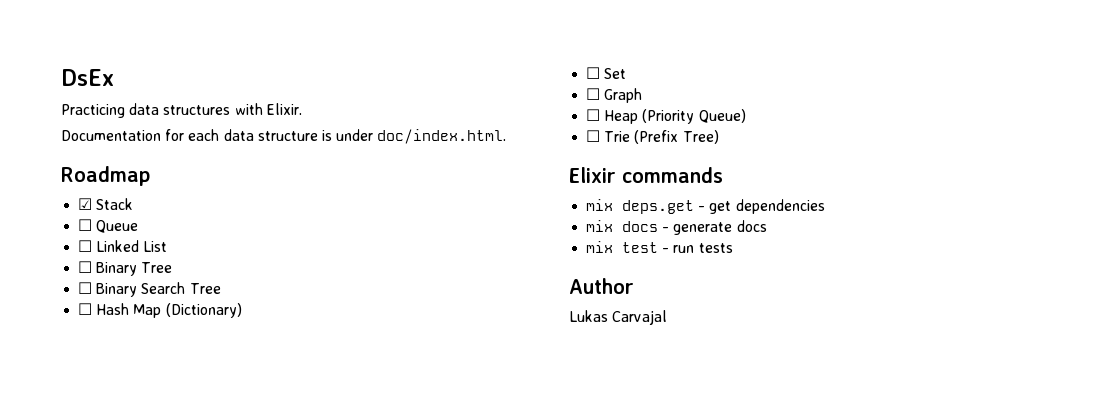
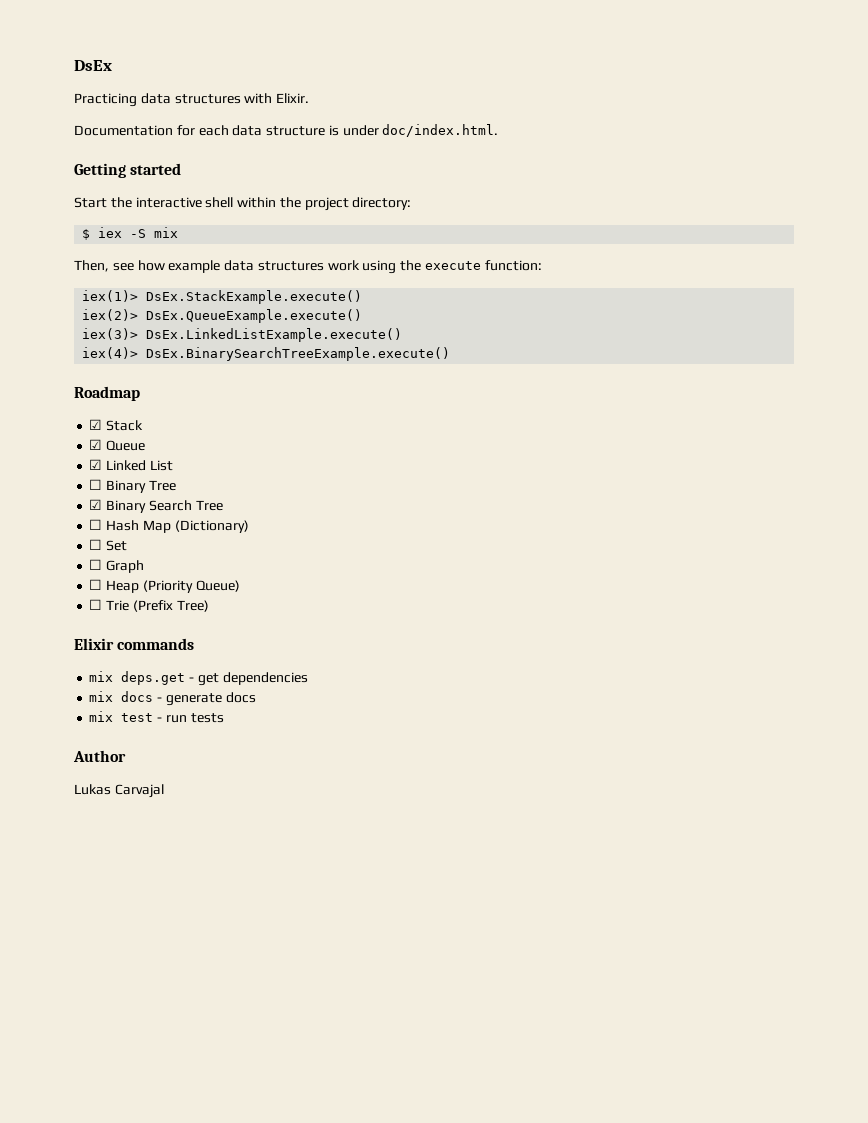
(507, 136) none -> [74,163,182,178] [74,197,412,211] [82,227,179,240] [74,260,542,274] [82,290,363,304] [82,309,363,323] [82,328,403,342] [82,347,451,361] // Getting started // Start the interactive shell within the project directory: // $ iex -S mix // Then, see how example data structures work using the execute function: // iex(1)> DsEx.StackExample.execute() // iex(2)> DsEx.QueueExample.execute() // iex(3)> DsEx.LinkedListExample.execute() // iex(4)> DsEx.BinarySearchTreeExample.execute()
[78,219,93,231] ☐ -> [89,439,103,450] ☑
[78,240,93,252] ☐ -> [89,459,103,470] ☑
[78,282,93,294] ☐ -> [89,499,103,510] ☑

